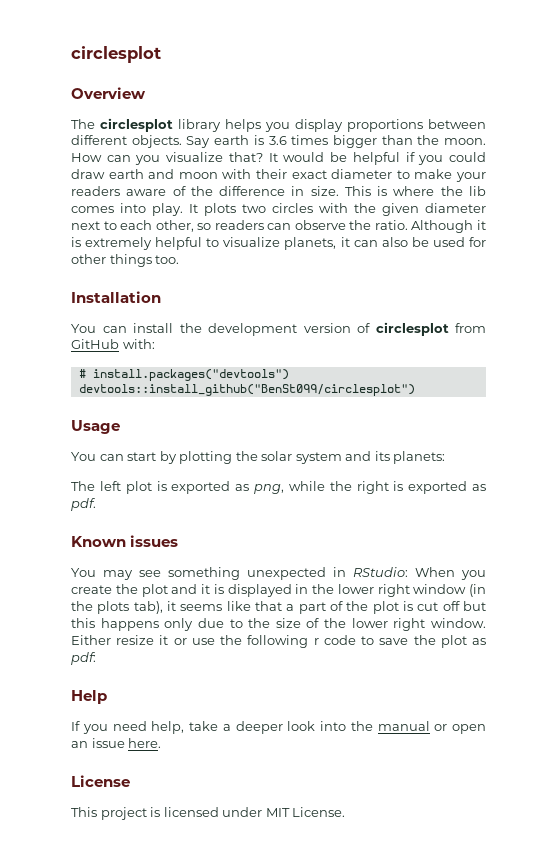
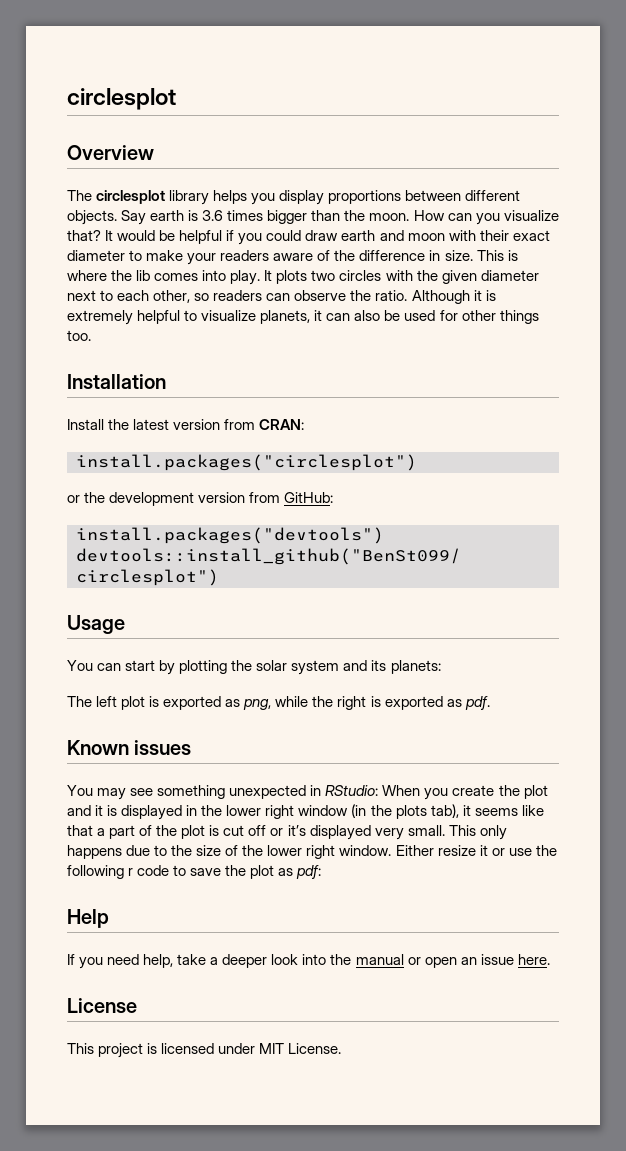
[71,322,486,336] [71,339,155,349] [78,369,86,378] You can install the development version of circlesplot from GitHub with: // # -> [67,419,305,430] [76,454,417,471] [67,492,334,506] Install the latest version from CRAN: // install.packages("circlesplot") // or the development version from GitHub: //
[462,601,486,611] [71,618,194,631] but this happens only -> [270,825,507,840] [67,845,122,859] or it’s displayed very small. This only happens

